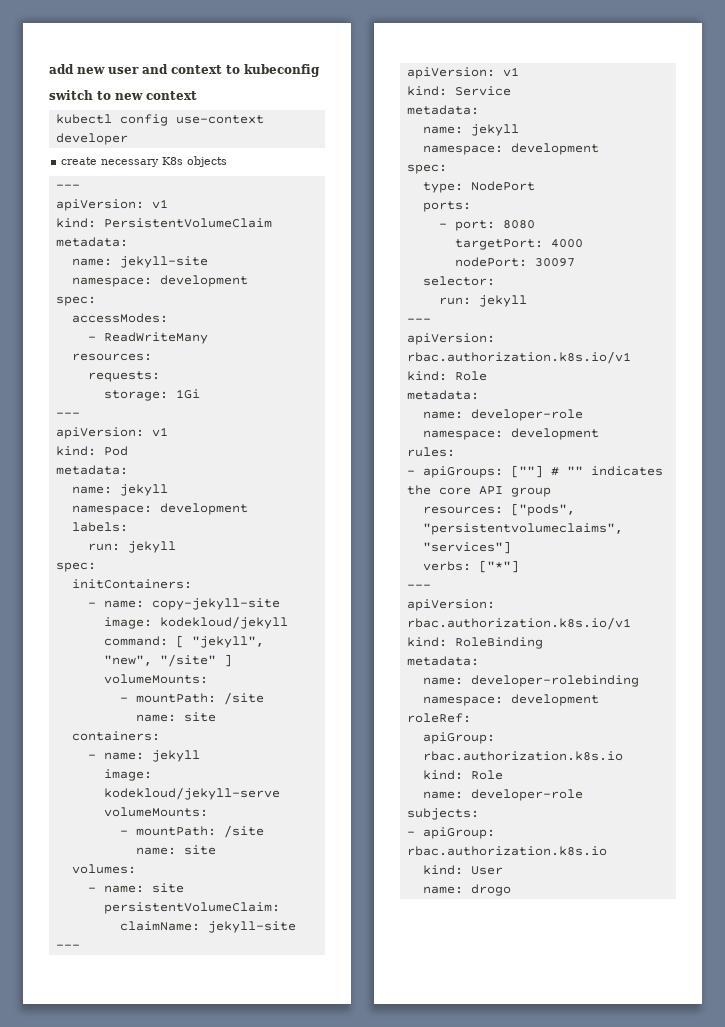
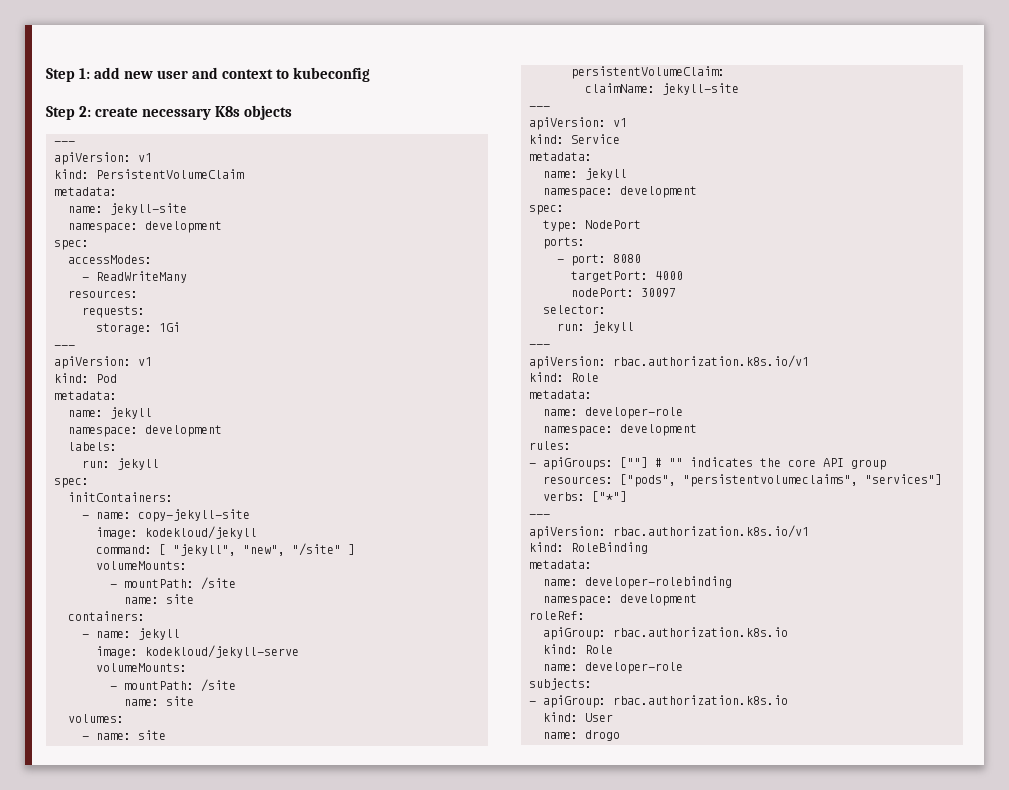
(49, 69) none -> [46,68,91,82] Step 1:
[49,90,197,100] [55,114,264,126] [55,133,128,145] switch to new context // kubectl config use-context developer // -> [46,106,92,120] Step 2:

